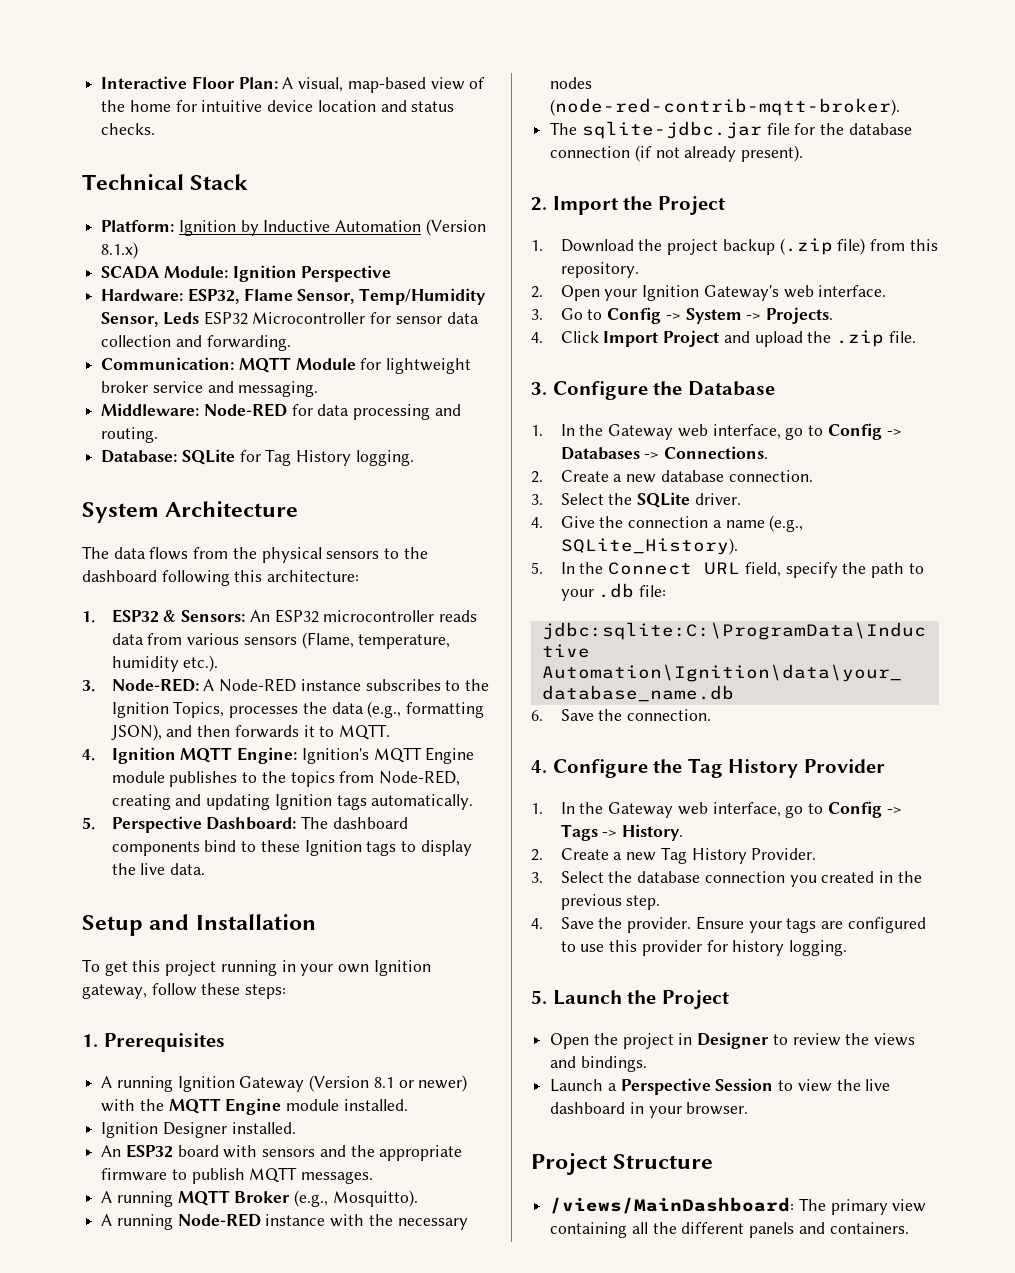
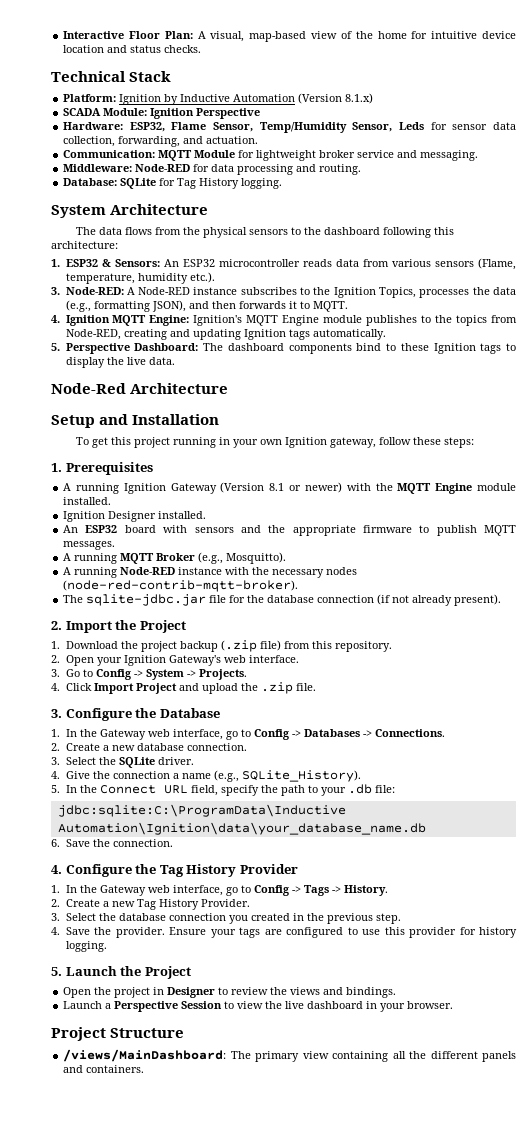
[203,311,366,325] ESP32 Microcontroller -> (425, 126) none
[101,335,291,351] collection and forwarding. -> [63,136,259,147] collection, forwarding, and actuation.
(206, 869) none -> [51,383,229,394] // Node-Red Architecture

